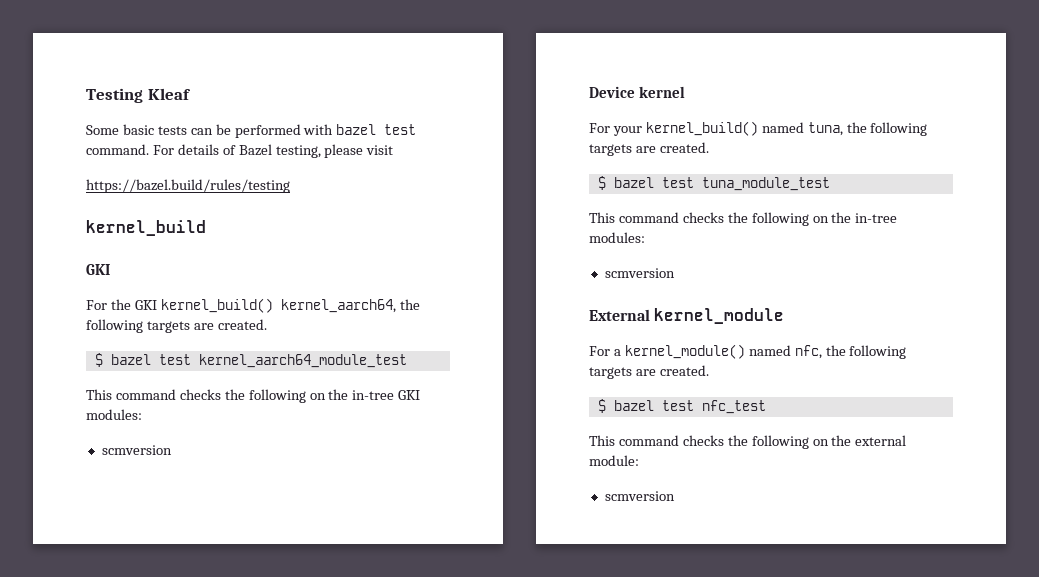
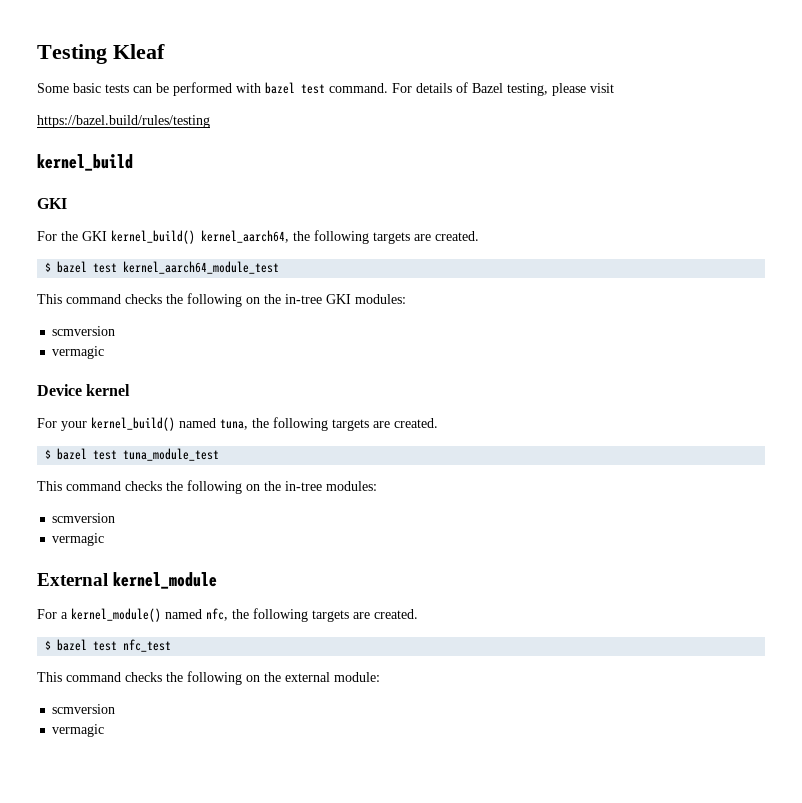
(172, 450) none -> [52,346,105,359] // vermagic
(675, 273) none -> [52,533,105,546] // vermagic
(675, 496) none -> [52,724,105,737] // vermagic

